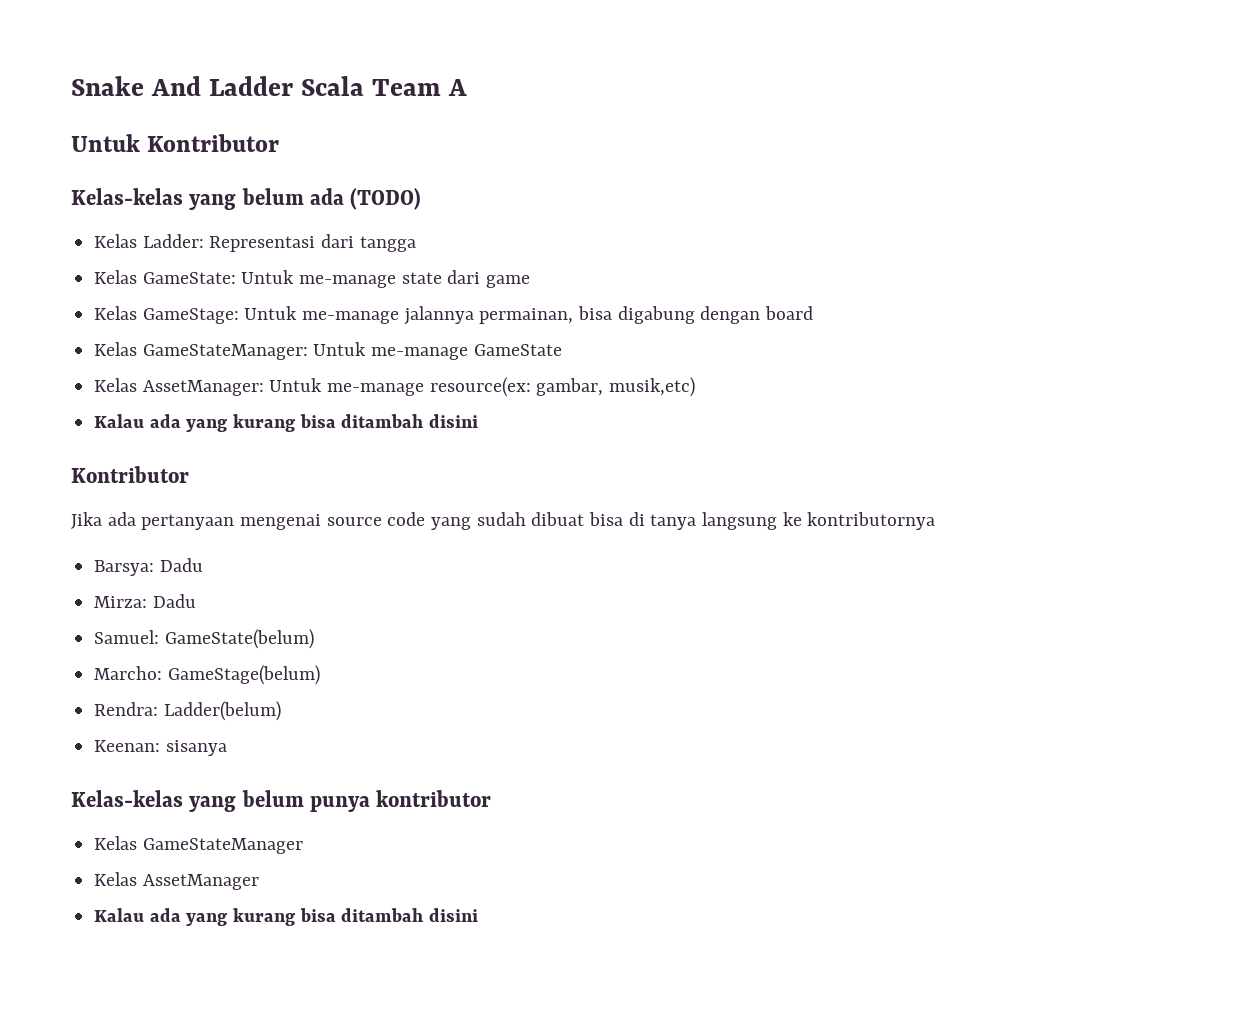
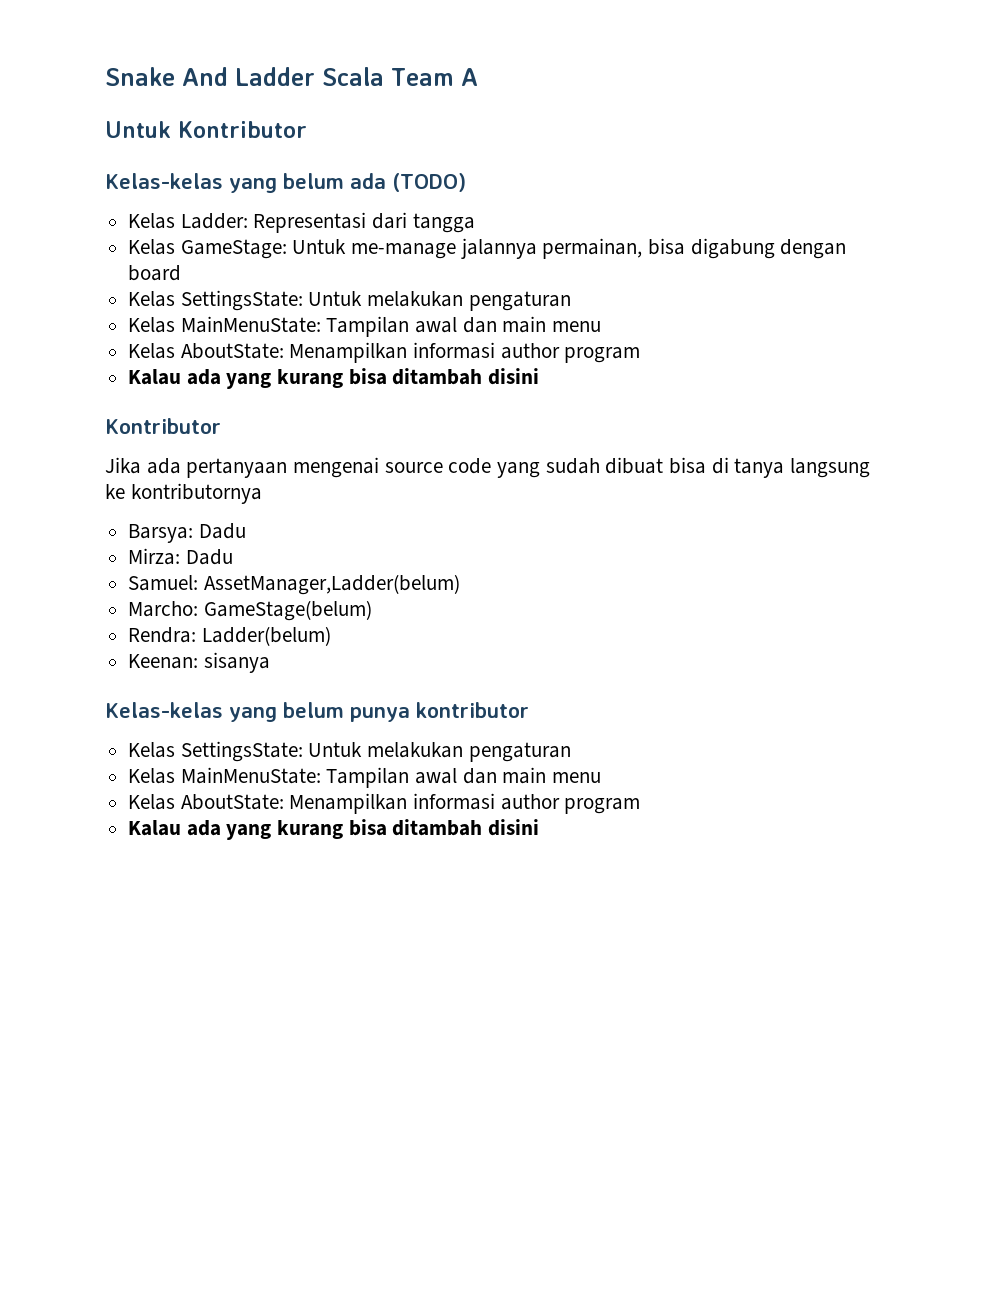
[94,270,531,288] // Kelas GameState: Untuk me-manage state dari game -> (475, 223) none
[142,342,562,360] [94,377,696,397] GameStateManager: Untuk me-manage GameState // Kelas AssetManager: Untuk me-manage resource(ex: gambar, musik,etc) -> [180,290,571,311] [128,316,602,337] [128,342,641,363] SettingsState: Untuk melakukan pengaturan // Kelas MainMenuState: Tampilan awal dan main menu // Kelas AboutState: Menampilkan informasi author program
[164,629,314,649] GameState(belum) -> [203,574,460,595] AssetManager,Ladder(belum)
[142,838,303,854] [94,872,259,890] GameStateManager // Kelas AssetManager -> [180,741,571,762] [128,767,602,788] [128,793,641,814] SettingsState: Untuk melakukan pengaturan // Kelas MainMenuState: Tampilan awal dan main menu // Kelas AboutState: Menampilkan informasi author program

